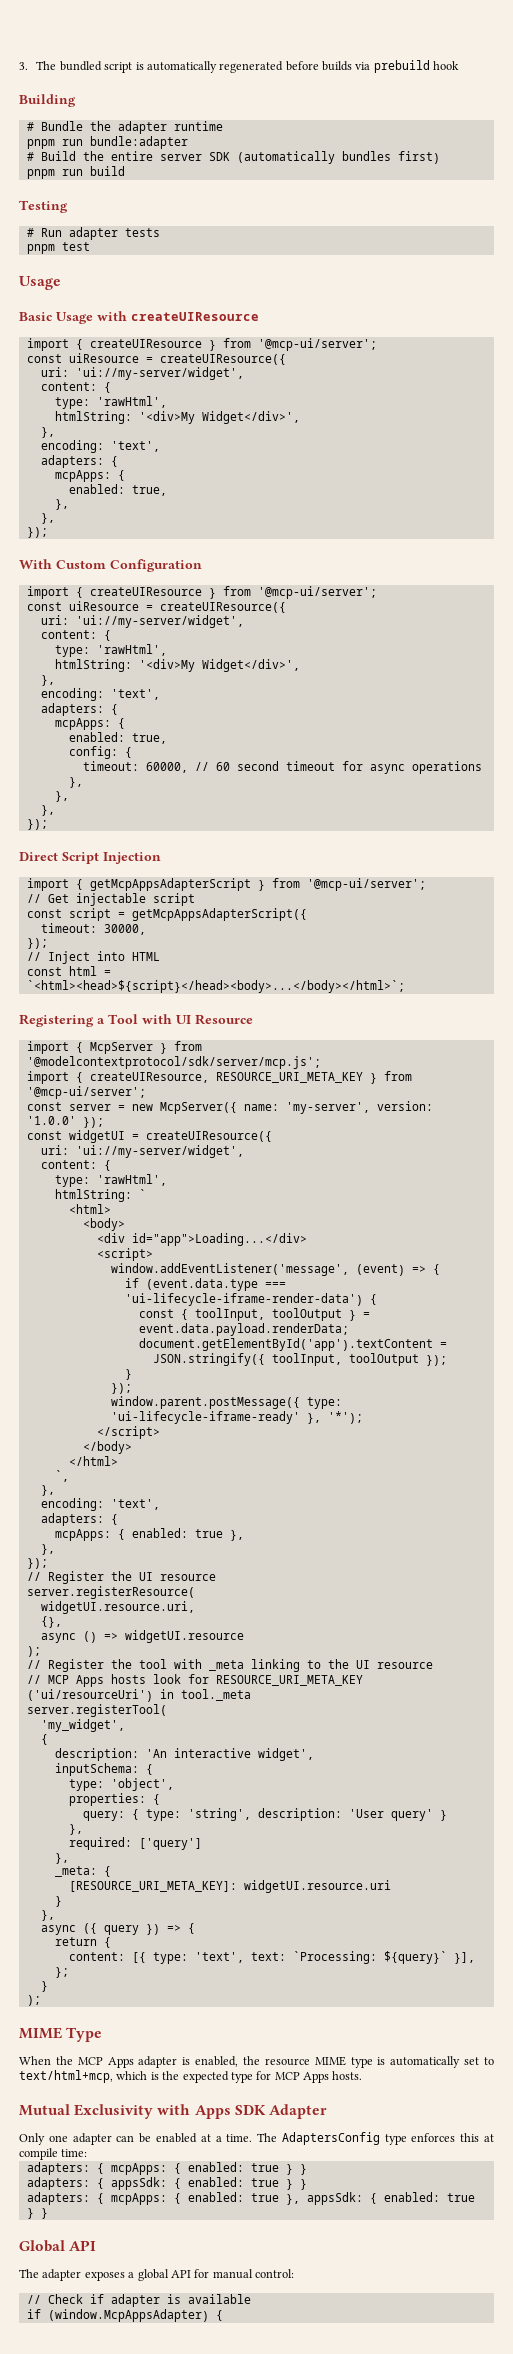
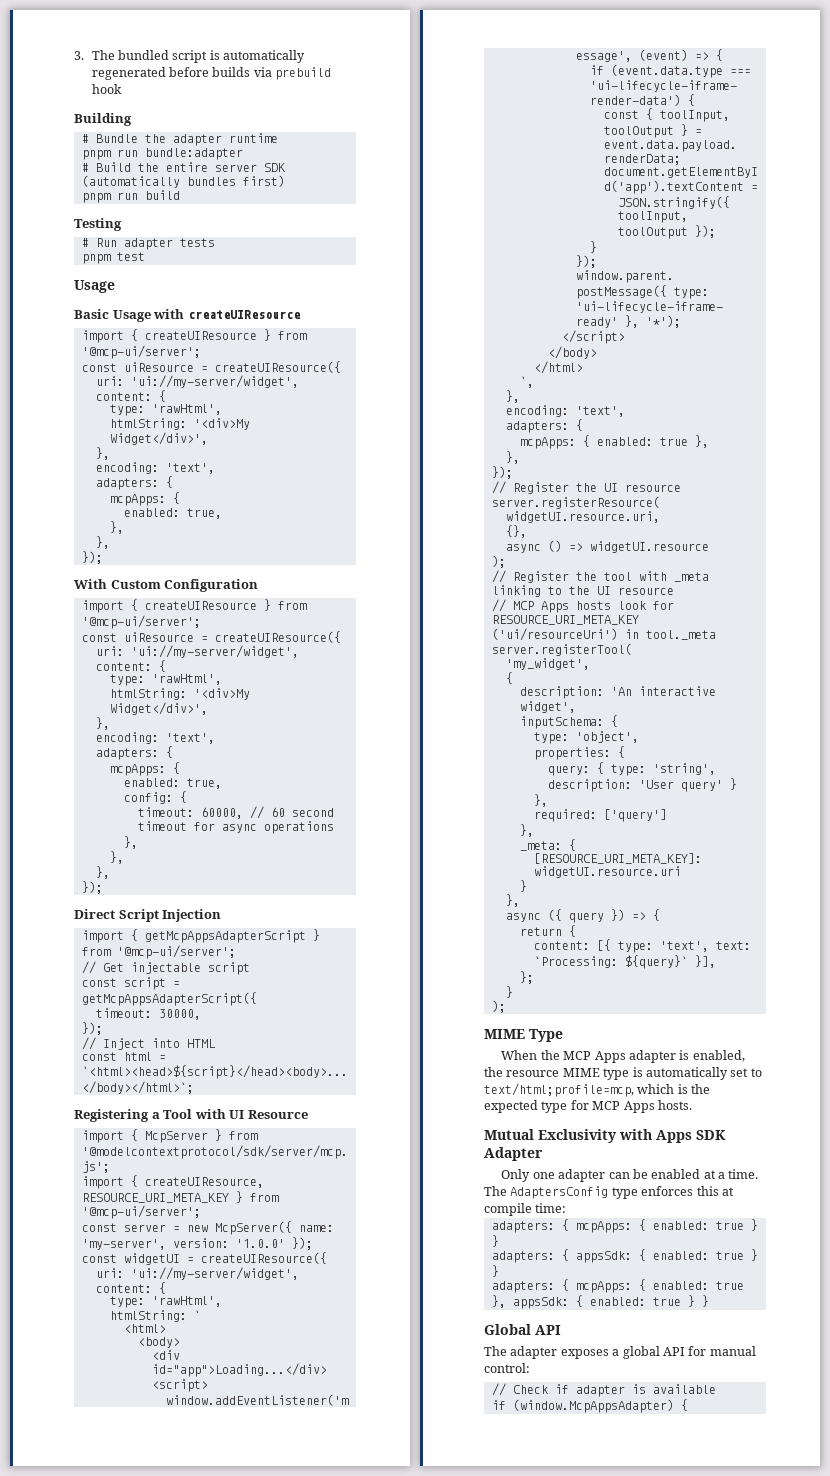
[19,2070,113,2083] text/html+mcp, -> [484,1083,634,1097] text/html;profile=mcp,

